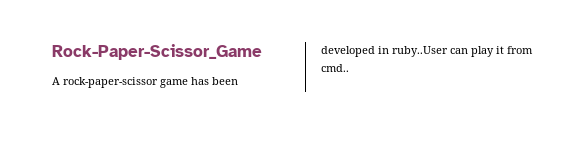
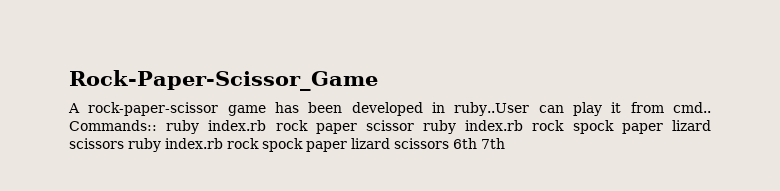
(349, 68) none -> [69,120,711,134] [69,138,505,152] Commands:: ruby index.rb rock paper scissor ruby index.rb rock spock paper lizard scissors ruby index.rb rock spock paper lizard scissors 6th 7th

